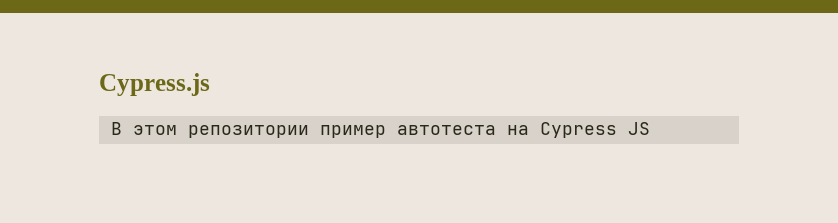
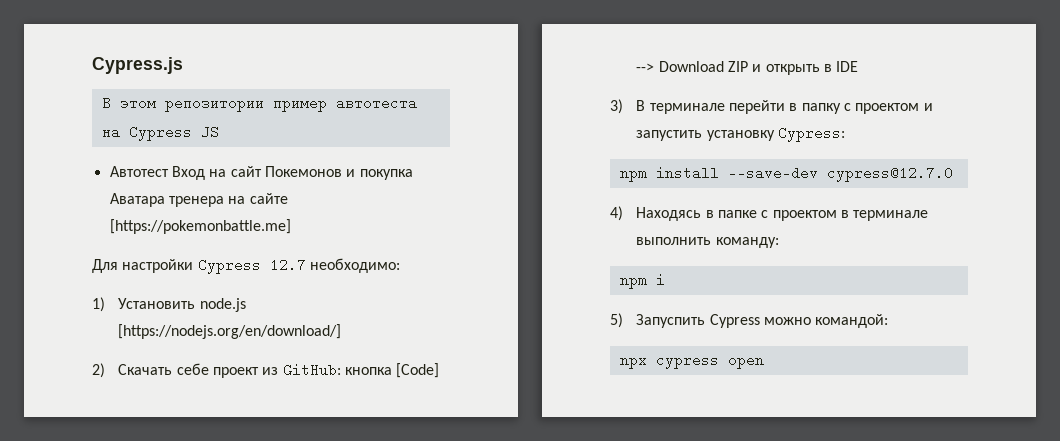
(650, 128) none -> [109,166,413,180] [109,193,288,207] [109,219,291,234] [92,258,400,274] [92,297,246,312] [118,324,342,339] [92,363,440,378] [636,61,859,75] [610,99,933,114] [636,126,845,142] [619,166,953,182] [610,206,929,221] [636,237,779,248] [619,274,665,289] [610,313,889,328] [619,353,764,369] // Автотест Вход на сайт Покемонов и покупка Аватара тренера на сайте [https://pokemonbattle.me] // Для настройки Cypress 12.7 необходимо: // 1) Установить node.js [https://nodejs.org/en/download/] // 2) Скачать себе проект из GitHub: кнопка [Code] --> Download ZIP и открыть в IDE // 3) В терминале перейти в папку с проектом и запустить установку Cypress: // npm install --save-dev cypress@12.7.0 // 4) Находясь в папке с проектом в терминале выполнить команду: // npm i // 5) Запуспить Cypress можно командой: // npx cypress open

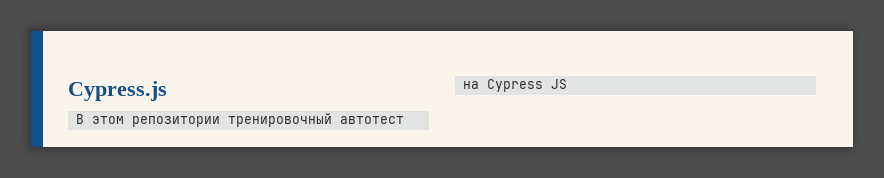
[272,94,417,112] пример автотеста -> [228,113,405,127] тренировочный автотест
[109,166,413,180] [109,193,288,207] [109,219,291,234] [92,258,400,274] [92,297,246,312] [118,324,342,339] [92,363,440,378] [636,61,859,75] [610,99,933,114] [636,126,845,142] [619,166,953,182] [610,206,929,221] [636,237,779,248] [619,274,665,289] [610,313,889,328] [619,353,764,369] // Автотест Вход на сайт Покемонов и покупка Аватара тренера на сайте [https://pokemonbattle.me] // Для настройки Cypress 12.7 необходимо: // 1) Установить node.js [https://nodejs.org/en/download/] // 2) Скачать себе проект из GitHub: кнопка [Code] --> Download ZIP и открыть в IDE // 3) В терминале перейти в папку с проектом и запустить установку Cypress: // npm install --save-dev cypress@12.7.0 // 4) Находясь в папке с проектом в терминале выполнить команду: // npm i // 5) Запуспить Cypress можно командой: // npx cypress open -> (568, 84) none

